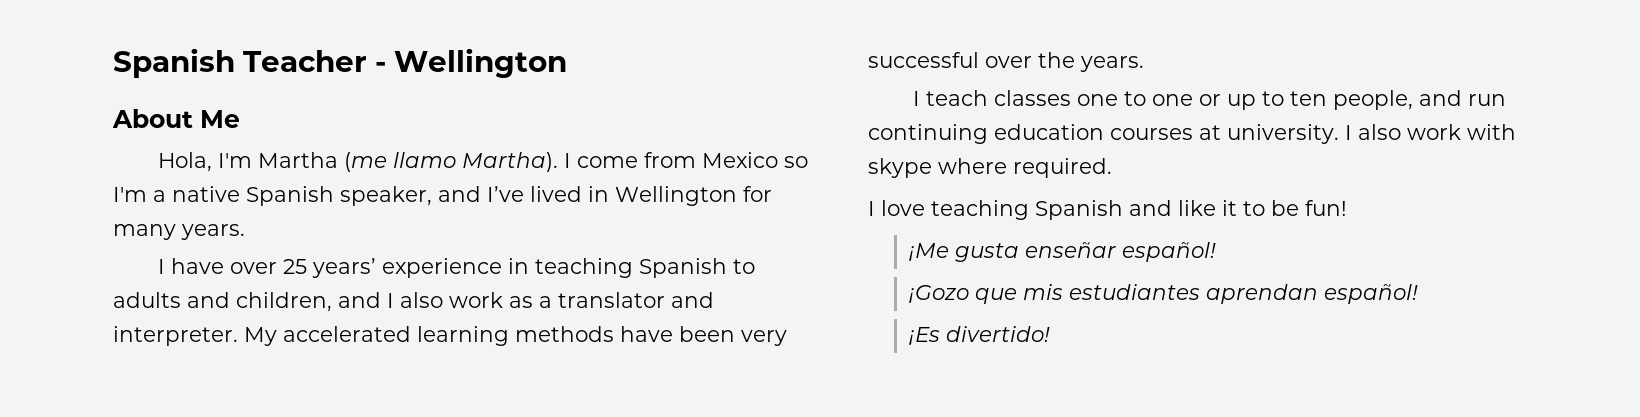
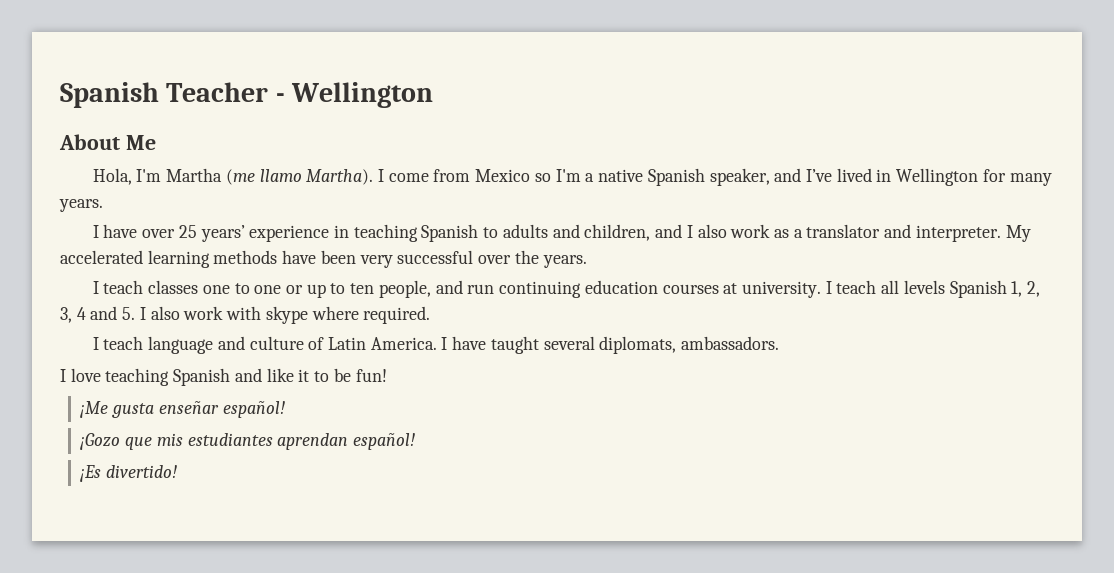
(1352, 132) none -> [836,280,1041,298] [60,306,146,323] teach all levels Spanish 1, 2, 3, 4 and 5. I
(1112, 168) none -> [92,336,780,354] // I teach language and culture of Latin America. I have taught several diplomats, ambassadors.

